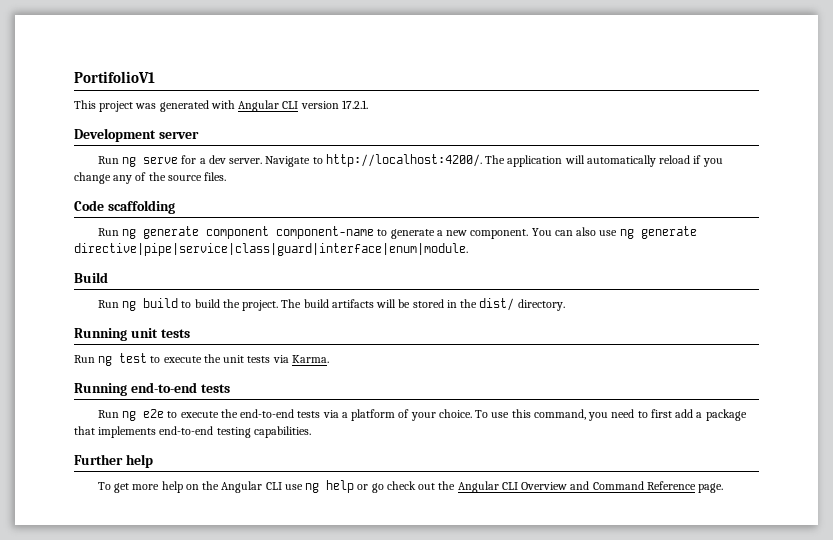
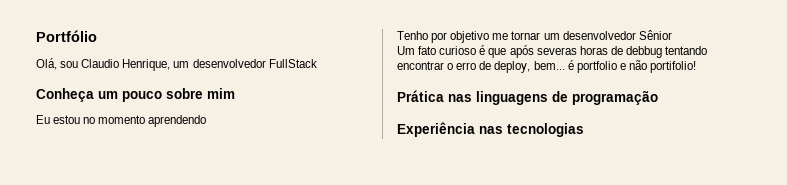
[74,71,155,83] [74,100,368,112] [74,128,199,142] [98,154,723,167] [74,172,227,184] [74,200,175,214] [98,226,697,239] [74,243,468,256] [74,272,108,283] [98,298,565,311] [74,328,190,341] [74,353,329,366] [74,382,230,396] [98,409,747,421] [74,426,311,438] [74,454,153,468] [98,480,724,493] PortifolioV1 // This project was generated with Angular CLI version 17.2.1. // Development server // Run ng serve for a dev server. Navigate to http://localhost:4200/. The application will automatically reload if you change any of the source files. // Code scaffolding // Run ng generate component component-name to generate a new component. You can also use ng generate directive|pipe|service|class|guard|interface|enum|module. // Build // Run ng build to build the project. The build artifacts will be stored in the dist/ directory. // Running unit tests // Run ng test to execute the unit tests via Karma. // Running end-to-end tests // Run ng e2e to execute the end-to-end tests via a platform of your choice. To use this command, you need to first add a package that implements end-to-end testing capabilities. // Further help // To get more help on the Angular CLI use ng help or go check out the Angular CLI Overview and Command Reference page. -> [36,30,97,42] [36,58,317,71] [36,88,235,102] [36,115,207,127] [397,30,672,43] [397,45,708,58] [397,60,697,73] [397,90,658,105] [397,122,584,137] Portfólio // Olá, sou Claudio Henrique, um desenvolvedor FullStack // Conheça um pouco sobre mim // Eu estou no momento aprendendo // Tenho por objetivo me tornar um desenvolvedor Sênior // Um fato curioso é que após severas horas de debbug tentando encontrar o erro de deploy, bem... é portfolio e não portifolio! // Prática nas linguagens de programação // Experiência nas tecnologias

